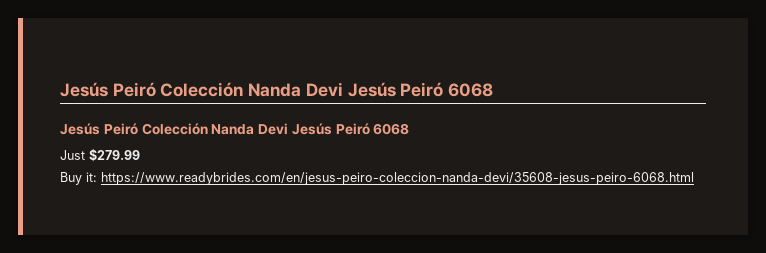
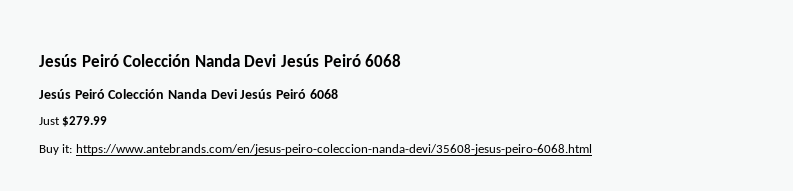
[101,172,694,185] https://www.readybrides.com/en/jesus-peiro-coleccion-nanda-devi/35608-jesus-peiro-6068.html -> [75,144,592,155] https://www.antebrands.com/en/jesus-peiro-coleccion-nanda-devi/35608-jesus-peiro-6068.html

